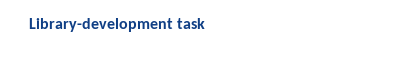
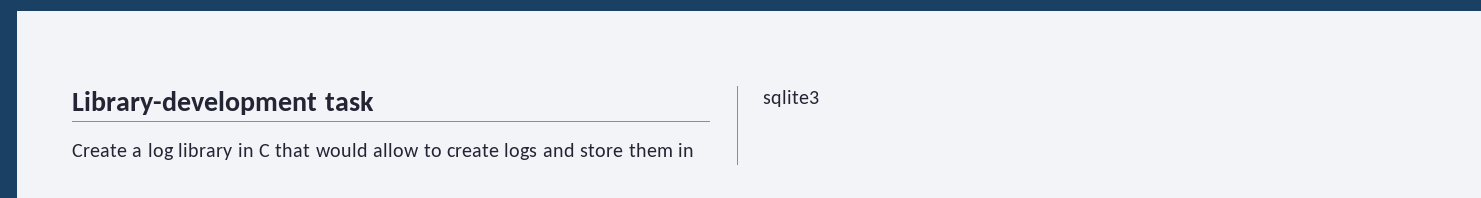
(206, 23) none -> [72,143,694,160] [763,90,819,107] // Create a log library in C that would allow to create logs and store them in sqlite3

